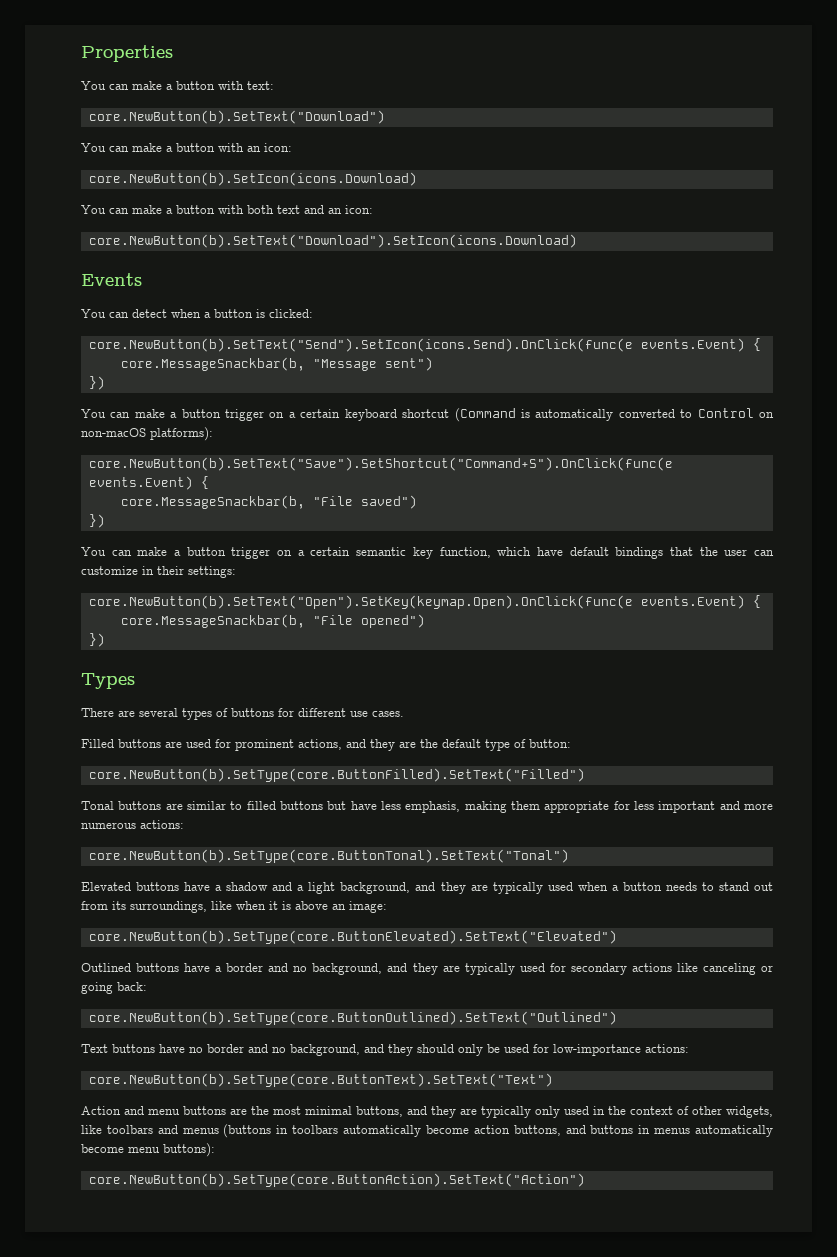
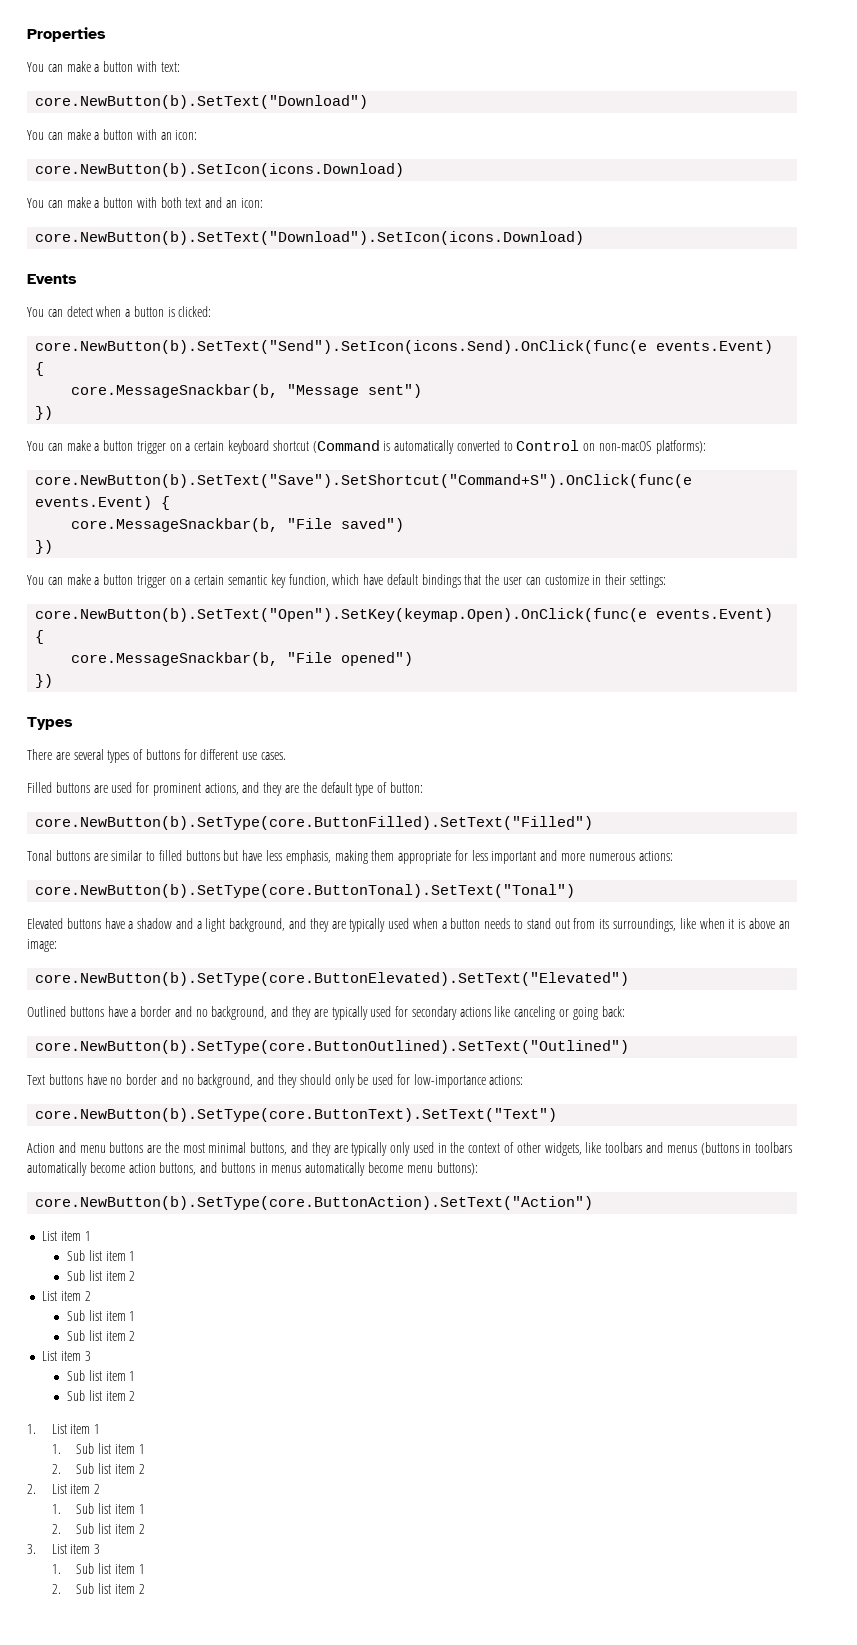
(585, 1180) none -> [42,1231,91,1241] [66,1250,136,1261] [66,1270,136,1281] [42,1291,91,1301] [66,1310,136,1321] [66,1330,136,1341] [42,1351,91,1361] [66,1370,136,1381] [66,1390,136,1401] [27,1424,101,1434] [51,1443,145,1454] [51,1463,145,1474] [27,1484,101,1494] [51,1503,145,1514] [51,1523,145,1534] [27,1544,101,1554] [51,1563,145,1574] [51,1583,145,1594] // List item 1 // Sub list item 1 // Sub list item 2 // List item 2 // Sub list item 1 // Sub list item 2 // List item 3 // Sub list item 1 // Sub list item 2 // 1. List item 1 // 1. Sub list item 1 // 2. Sub list item 2 // 2. List item 2 // 1. Sub list item 1 // 2. Sub list item 2 // 3. List item 3 // 1. Sub list item 1 // 2. Sub list item 2

